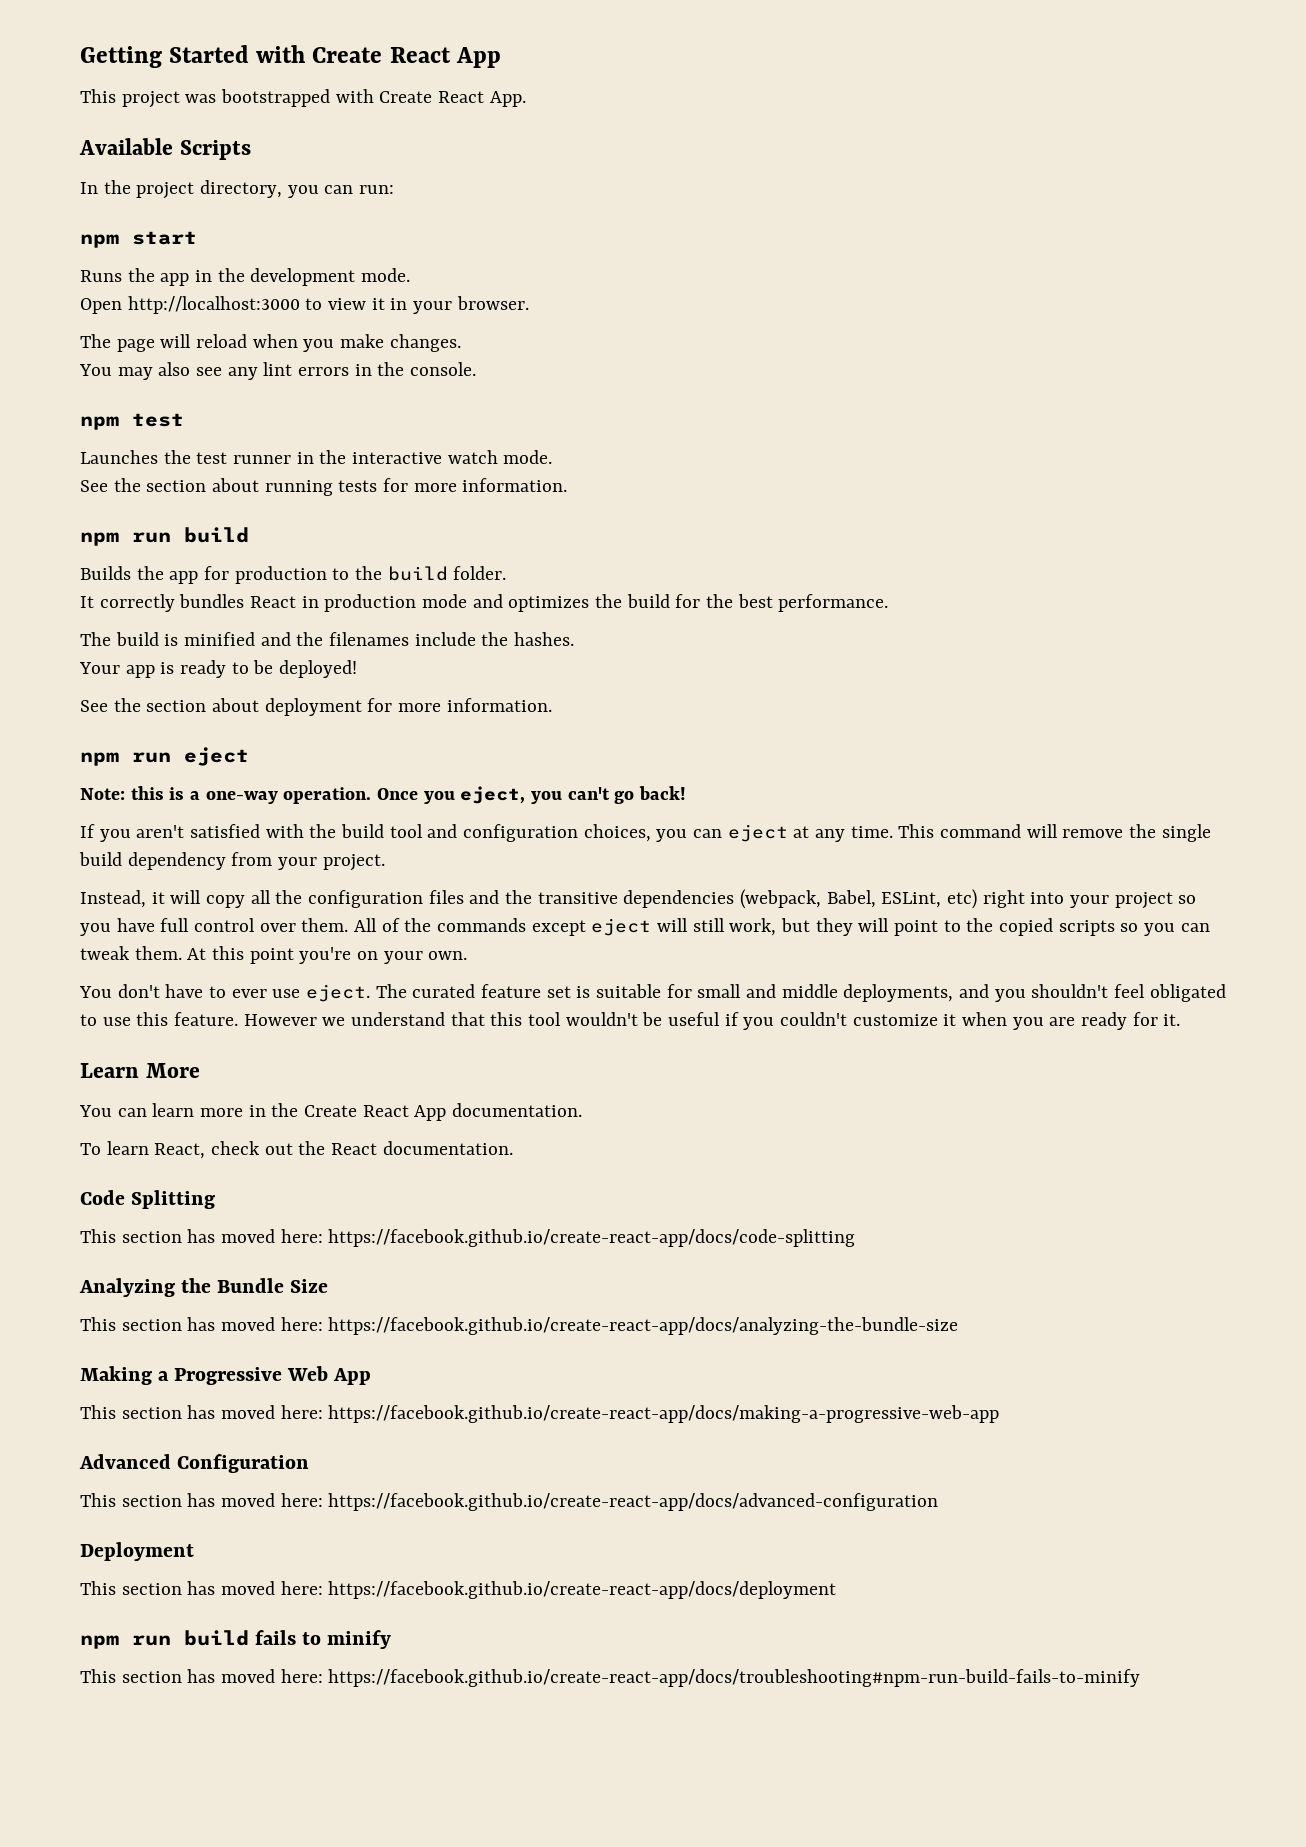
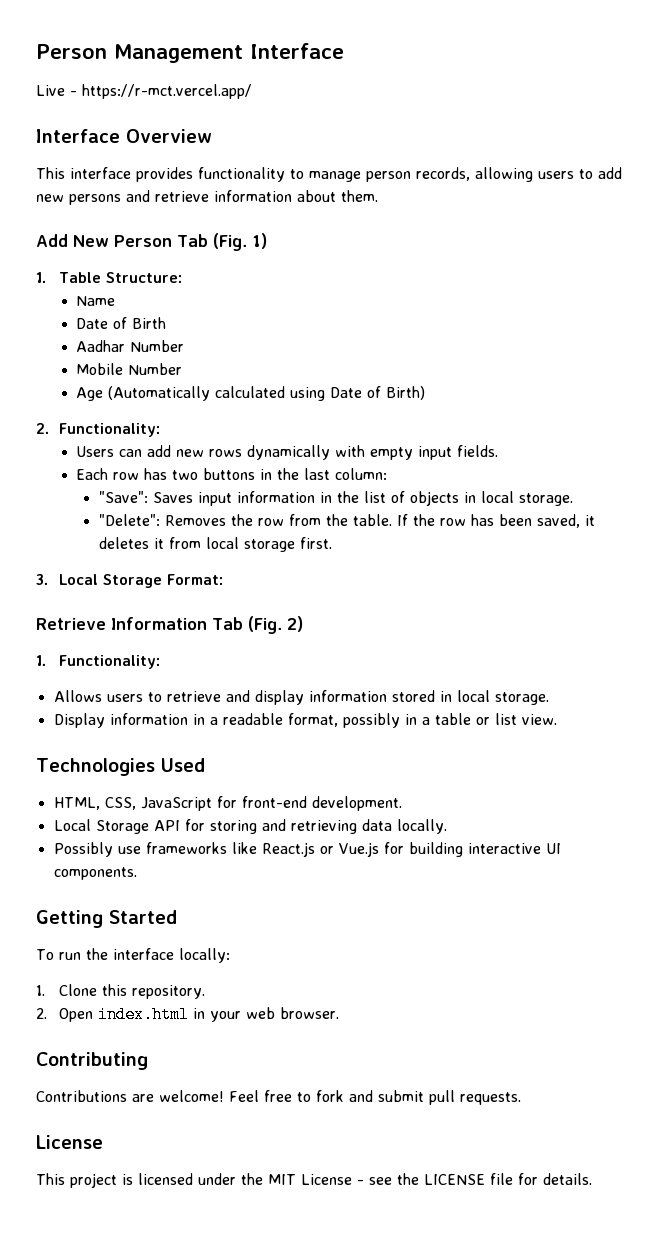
[80,45,501,68] [80,89,526,108] [79,138,251,160] [80,180,395,199] [80,231,197,248] [80,268,411,286] [80,296,529,314] [80,334,461,352] [79,362,477,380] [80,413,184,430] [80,450,553,464] [80,478,568,496] [80,527,249,546] [80,566,507,584] [80,594,889,612] [80,632,575,646] [79,660,358,678] [80,698,552,716] [80,747,249,766] [80,786,687,804] [80,824,1211,842] [79,852,385,871] [80,889,1197,909] [80,918,1210,936] [80,946,468,964] [79,984,1226,1002] [80,1012,1181,1030] [80,1063,200,1078] [79,1103,583,1121] [80,1141,513,1159] [80,1190,216,1209] [80,1229,856,1247] [79,1278,329,1297] [80,1317,959,1335] [80,1366,372,1385] [80,1405,1000,1423] [79,1454,310,1473] [80,1493,939,1511] [80,1542,194,1561] [80,1581,837,1599] [80,1630,392,1649] [80,1669,1141,1687] Getting Started with Create React App // This project was bootstrapped with Create React App. // Available Scripts // In the project directory, you can run: // npm start // Runs the app in the development mode. // Open http://localhost:3000 to view it in your browser. // The page will reload when you make changes. // You may also see any lint errors in the console. // npm test // Launches the test runner in the interactive watch mode. // See the section about running tests for more information. // npm run build // Builds the app for production to the build folder. // It correctly bundles React in production mode and optimizes the build for the best performance. // The build is minified and the filenames include the hashes. // Your app is ready to be deployed! // See the section about deployment for more information. // npm run eject // Note: this is a one-way operation. Once you eject, you can't go back! // If you aren't satisfied with the build tool and configuration choices, you can eject at any time. This command will remove the single build dependency from your project. // Instead, it will copy all the configuration files and the transitive dependencies (webpack, Babel, ESLint, etc) right into your project so you have full control over them. All of the commands except eject will still work, but they will point to the copied scripts so you can tweak them. At this point you're on your own. // You don't have to ever use eject. The curated feature set is suitable for small and middle deployments, and you shouldn't feel obligated to use this feature. However we understand that this tool wouldn't be useful if you couldn't customize it when you are ready for it. // Learn More // You can learn more in the Create React App documentation. // To learn React, check out the React documentation. // Code Splitting // This section has moved here: https://facebook.github.io/create-react-app/docs/code-splitting // Analyzing the Bundle Size // This section has moved here: https://facebook.github.io/create-react-app/docs/analyzing-the-bundle-size // Making a Progressive Web App // This section has moved here: https://facebook.github.io/create-react-app/docs/making-a-progressive-web-app // Advanced Configuration // This section has moved here: https://facebook.github.io/create-react-app/docs/advanced-configuration // Deployment // This section has moved here: https://facebook.github.io/create-react-app/docs/deployment // npm run build fails to minify // This section has moved here: https://facebook.github.io/create-react-app/docs/troubleshooting#npm-run-build-fails-to-minify -> [36,43,344,63] [36,84,252,99] [36,129,212,143] [36,167,622,182] [36,190,378,205] [36,233,267,251] [36,272,182,283] [76,296,116,306] [76,317,167,329] [76,340,185,352] [76,363,183,375] [76,386,426,401] [36,423,160,437] [76,445,499,460] [76,468,388,480] [98,491,573,506] [98,514,595,528] [98,537,332,552] [36,574,223,588] [36,616,303,634] [36,655,160,669] [53,690,549,705] [53,713,557,728] [36,758,205,776] [53,796,402,811] [53,819,447,834] [53,842,561,857] [53,867,137,880] [36,910,177,928] [36,948,230,963] [36,984,205,999] [36,1006,339,1023] [36,1052,148,1070] [36,1090,521,1105] [36,1135,103,1149] [36,1173,592,1188] Person Management Interface // Live - https://r-mct.vercel.app/ // Interface Overview // This interface provides functionality to manage person records, allowing users to add new persons and retrieve information about them. // Add New Person Tab (Fig. 1) // 1. Table Structure: // Name // Date of Birth // Aadhar Number // Mobile Number // Age (Automatically calculated using Date of Birth) // 2. Functionality: // Users can add new rows dynamically with empty input fields. // Each row has two buttons in the last column: // "Save": Saves input information in the list of objects in local storage. // "Delete": Removes the row from the table. If the row has been saved, it deletes it from local storage first. // 3. Local Storage Format: // Retrieve Information Tab (Fig. 2) // 1. Functionality: // Allows users to retrieve and display information stored in local storage. // Display information in a readable format, possibly in a table or list view. // Technologies Used // HTML, CSS, JavaScript for front-end development. // Local Storage API for storing and retrieving data locally. // Possibly use frameworks like React.js or Vue.js for building interactive UI components. // Getting Started // To run the interface locally: // 1. Clone this repository. // 2. Open index.html in your web browser. // Contributing // Contributions are welcome! Feel free to fork and submit pull requests. // License // This project is licensed under the MIT License - see the LICENSE file for details.

